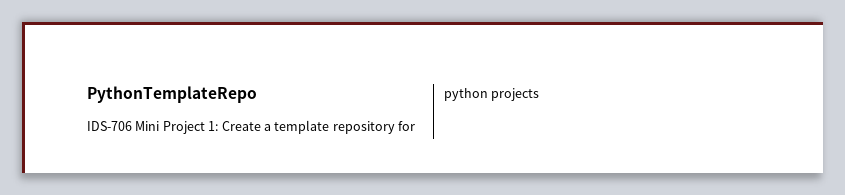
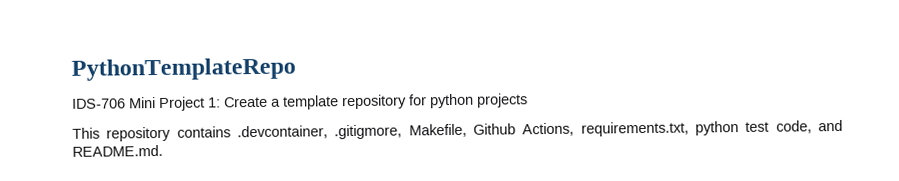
(540, 94) none -> [72,119,844,142] [72,144,163,157] // This repository contains .devcontainer, .gitigmore, Makefile, Github Actions, requirements.txt, python test code, and README.md.

